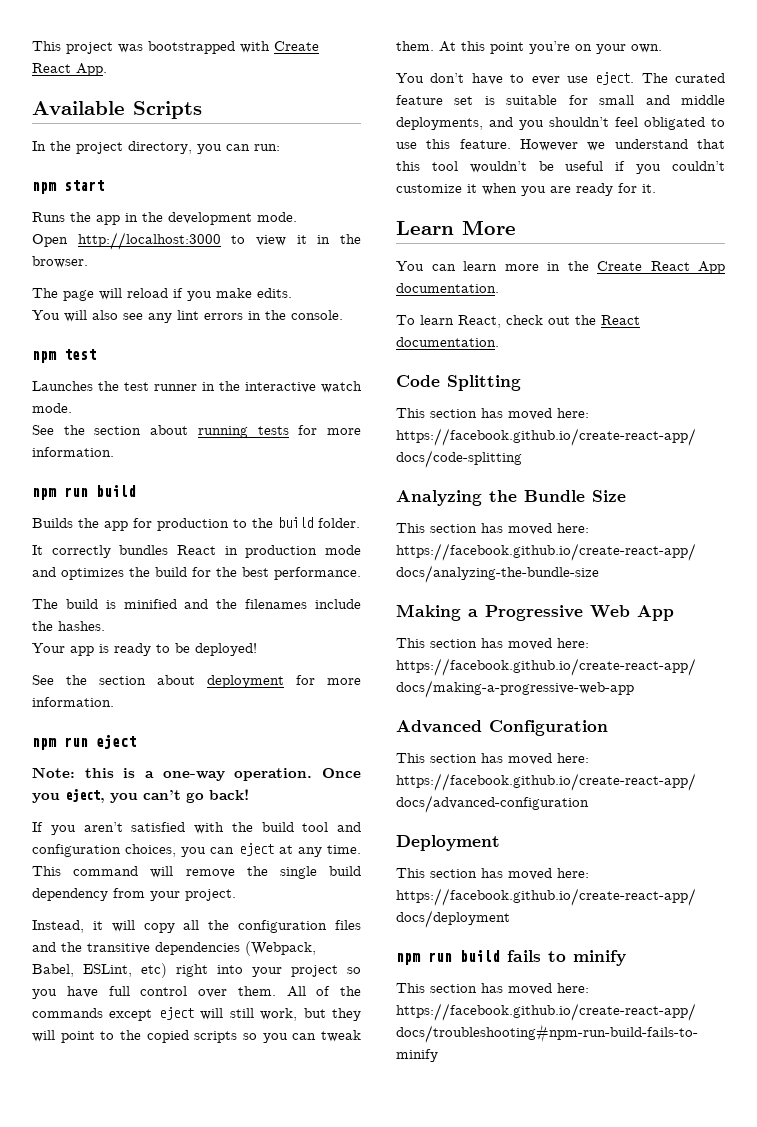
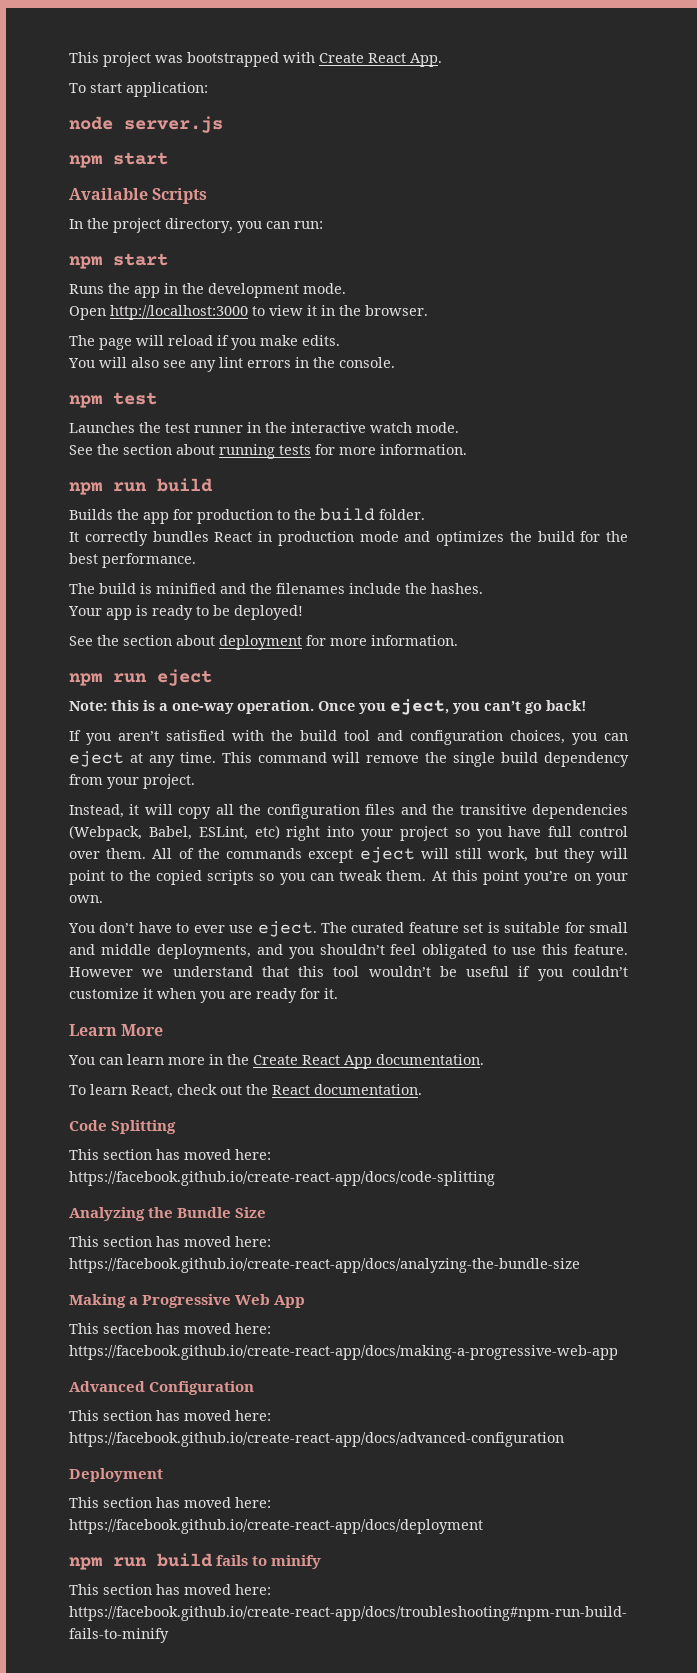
(107, 69) none -> [69,82,208,97] [69,116,223,133] [69,152,168,168] // To start application: // node server.js // npm start

